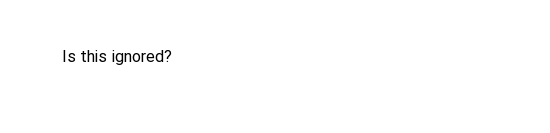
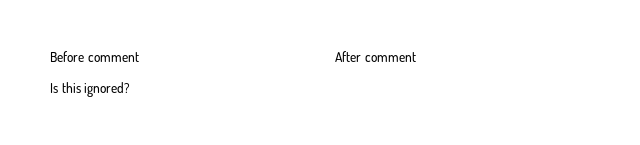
(62, 56) none -> [50,51,139,62] Before comment //
(172, 57) none -> [335,51,416,62] // After comment

